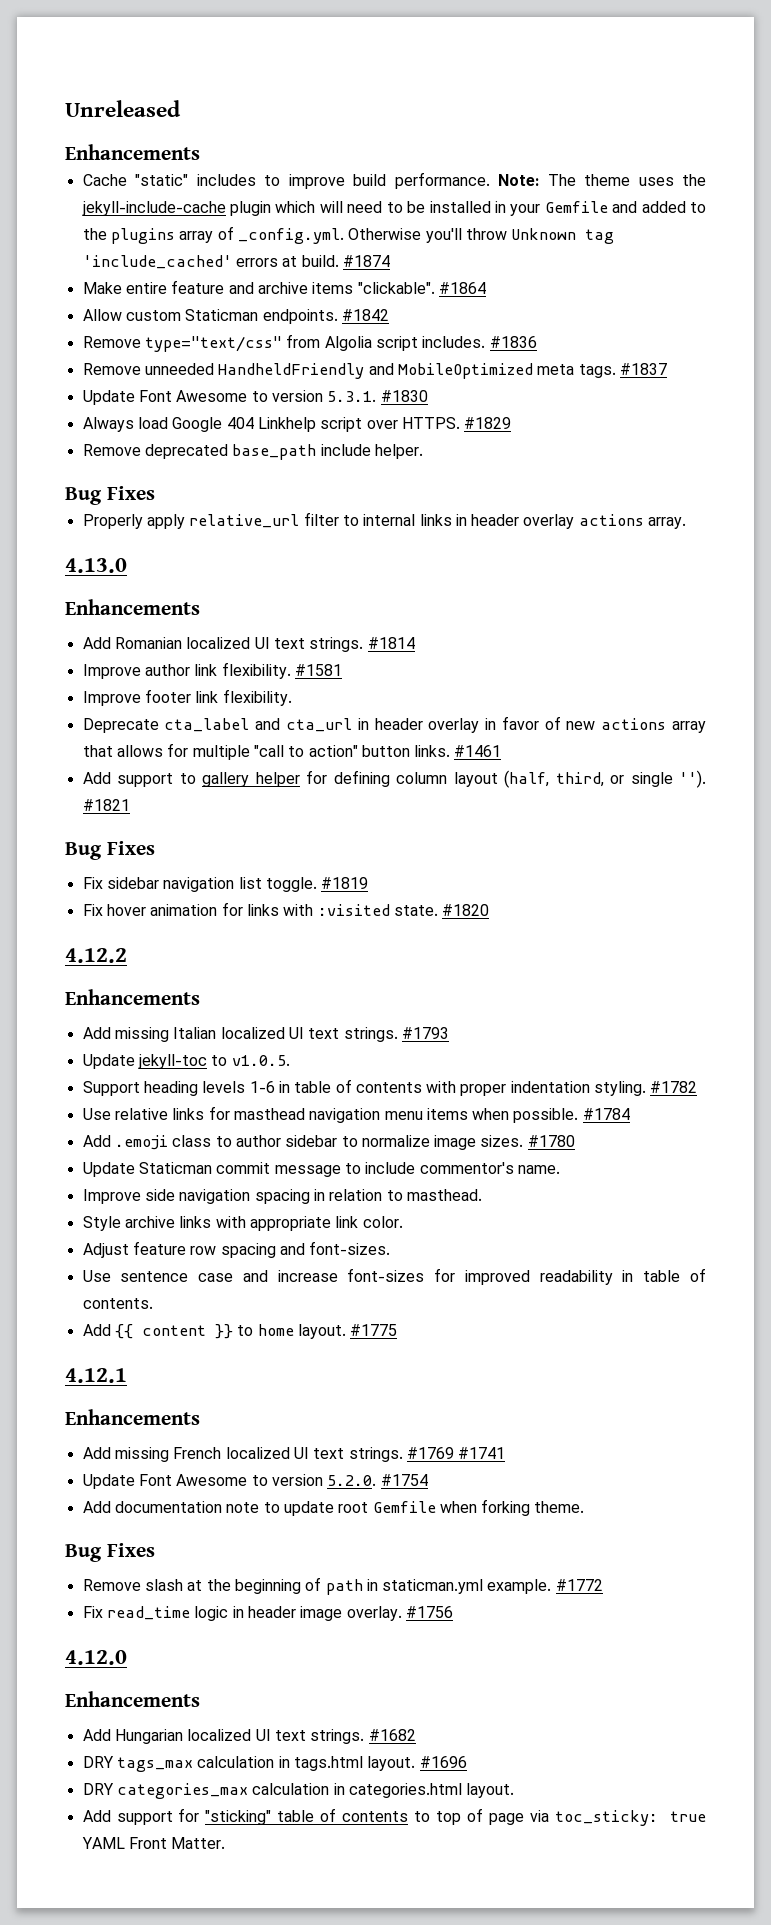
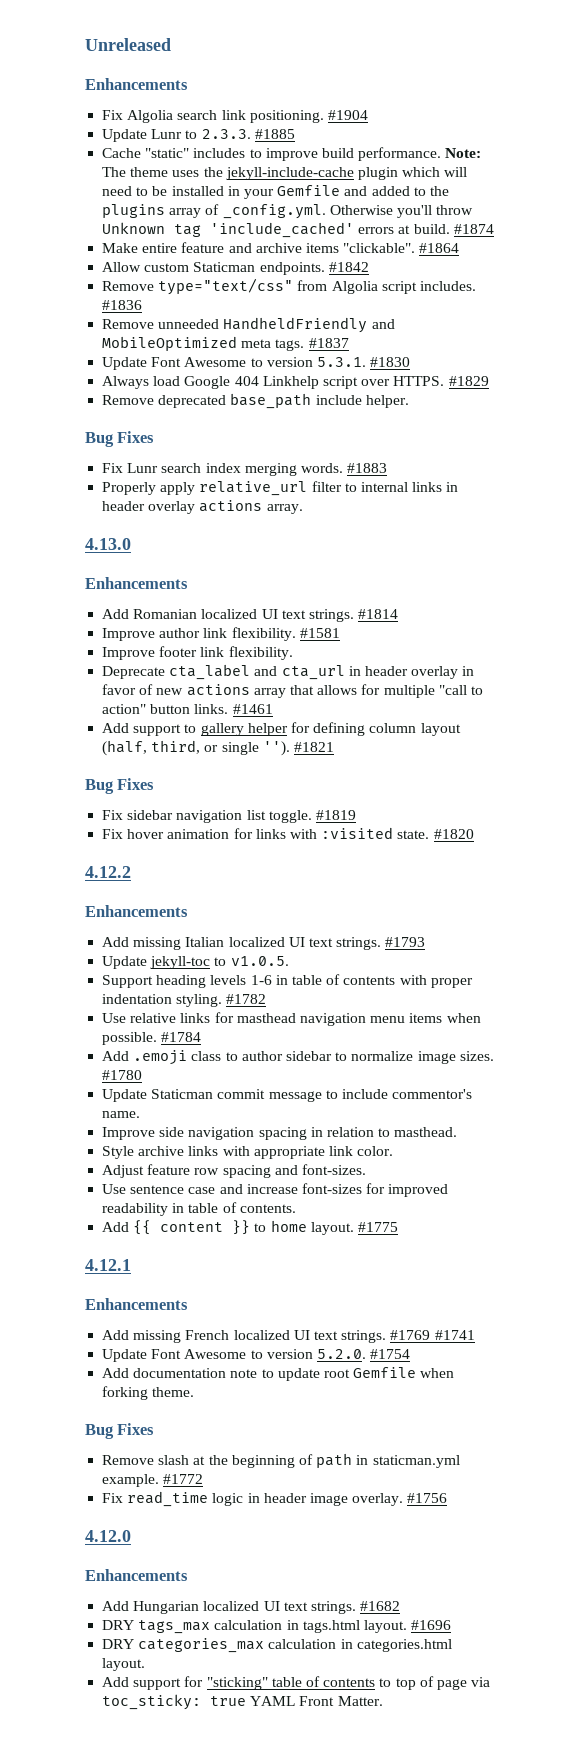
(200, 152) none -> [102,110,368,123] [102,129,295,142] // Fix Algolia search link positioning. #1904 // Update Lunr to 2.3.3. #1885
(155, 493) none -> [102,463,388,476] // Fix Lunr search index merging words. #1883

